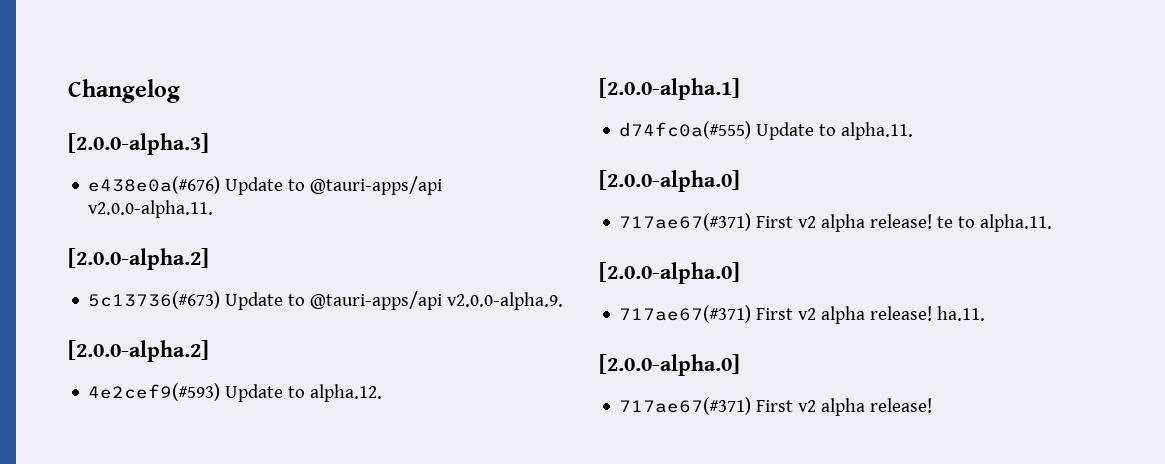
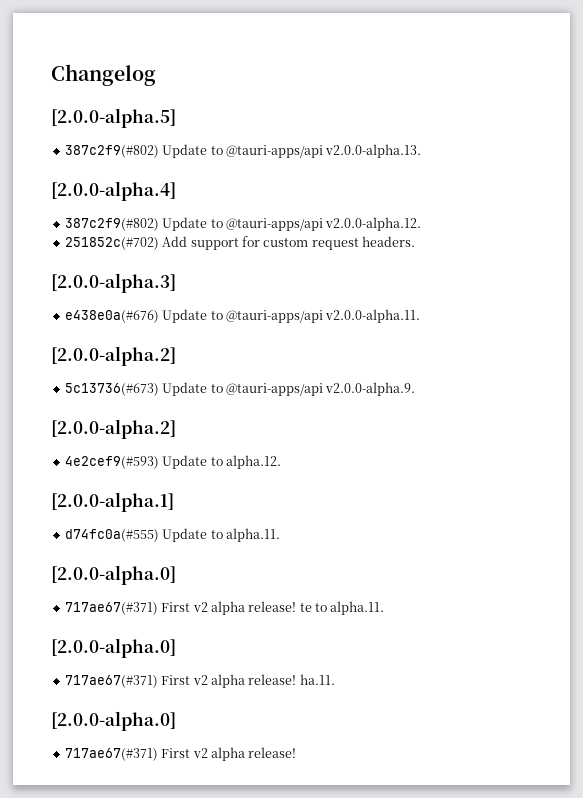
(180, 91) none -> [51,108,176,128] [64,144,422,158] [51,181,176,201] [64,217,422,231] [64,236,415,250] // [2.0.0-alpha.5] // 387c2f9(#802) Update to @tauri-apps/api v2.0.0-alpha.13. // [2.0.0-alpha.4] // 387c2f9(#802) Update to @tauri-apps/api v2.0.0-alpha.12. // 251852c(#702) Add support for custom request headers.

